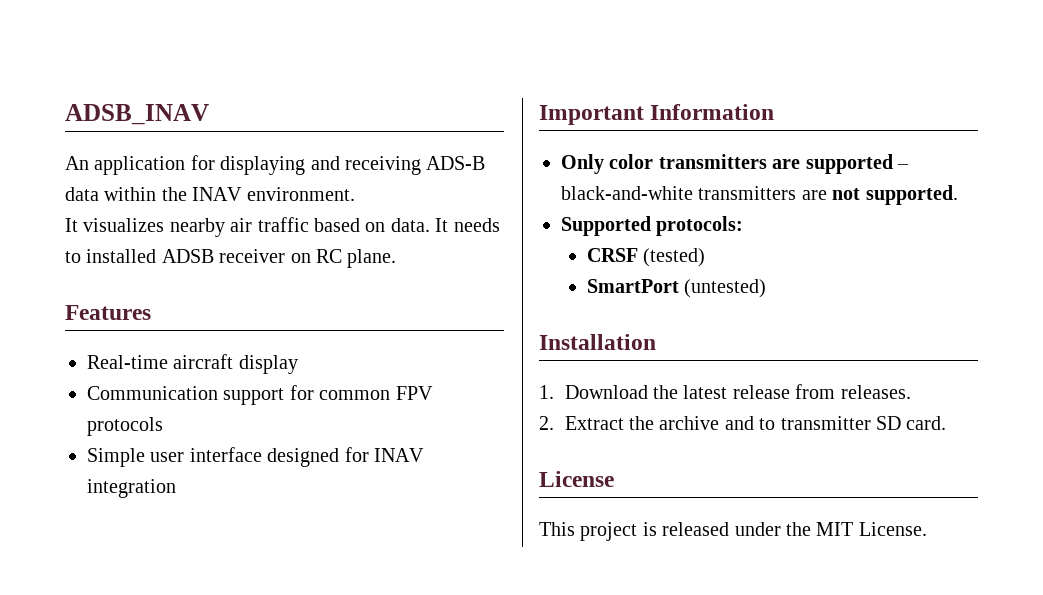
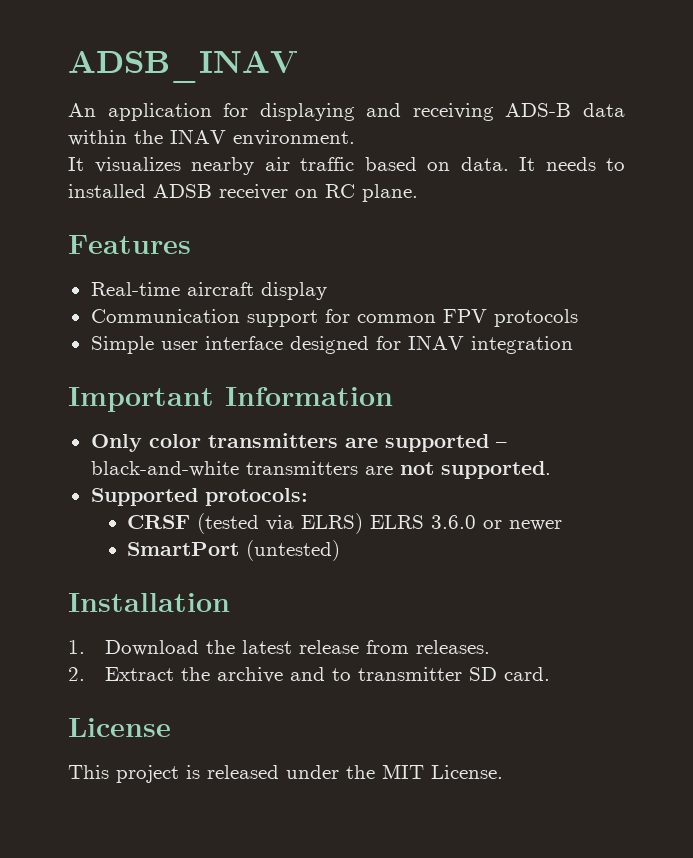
[643,248,706,267] (tested) -> [197,513,563,534] (tested via ELRS) ELRS 3.6.0 or newer

